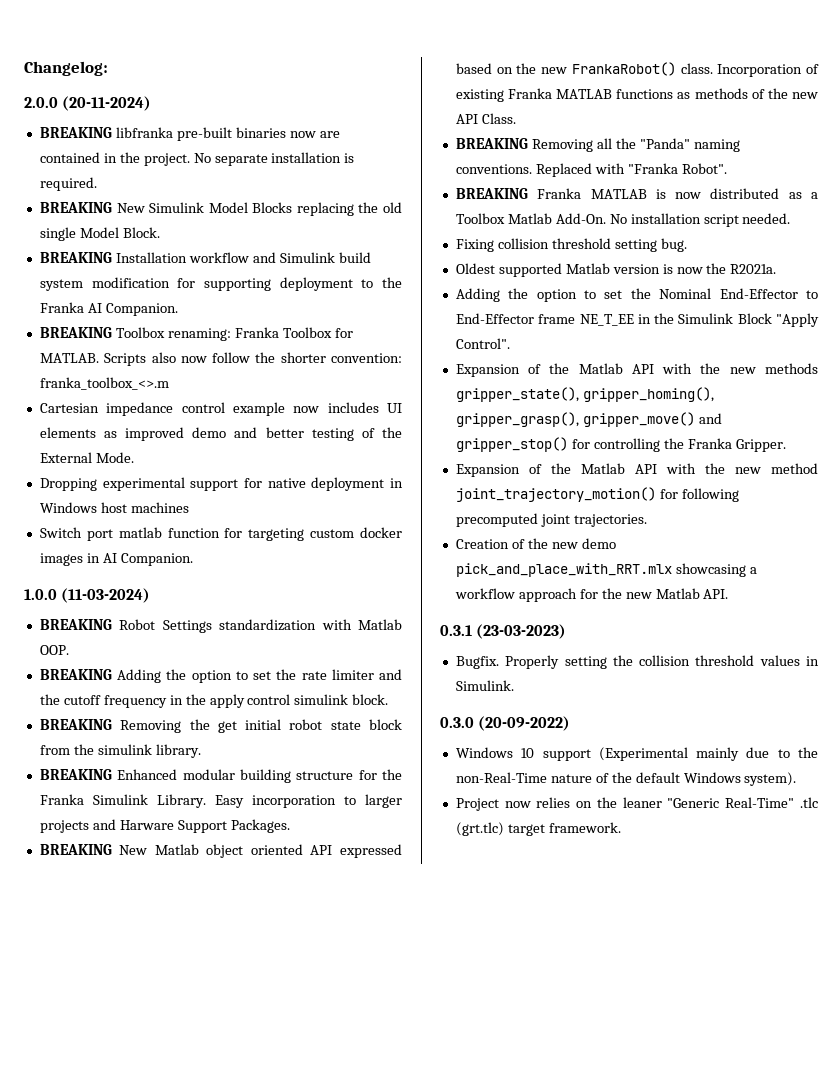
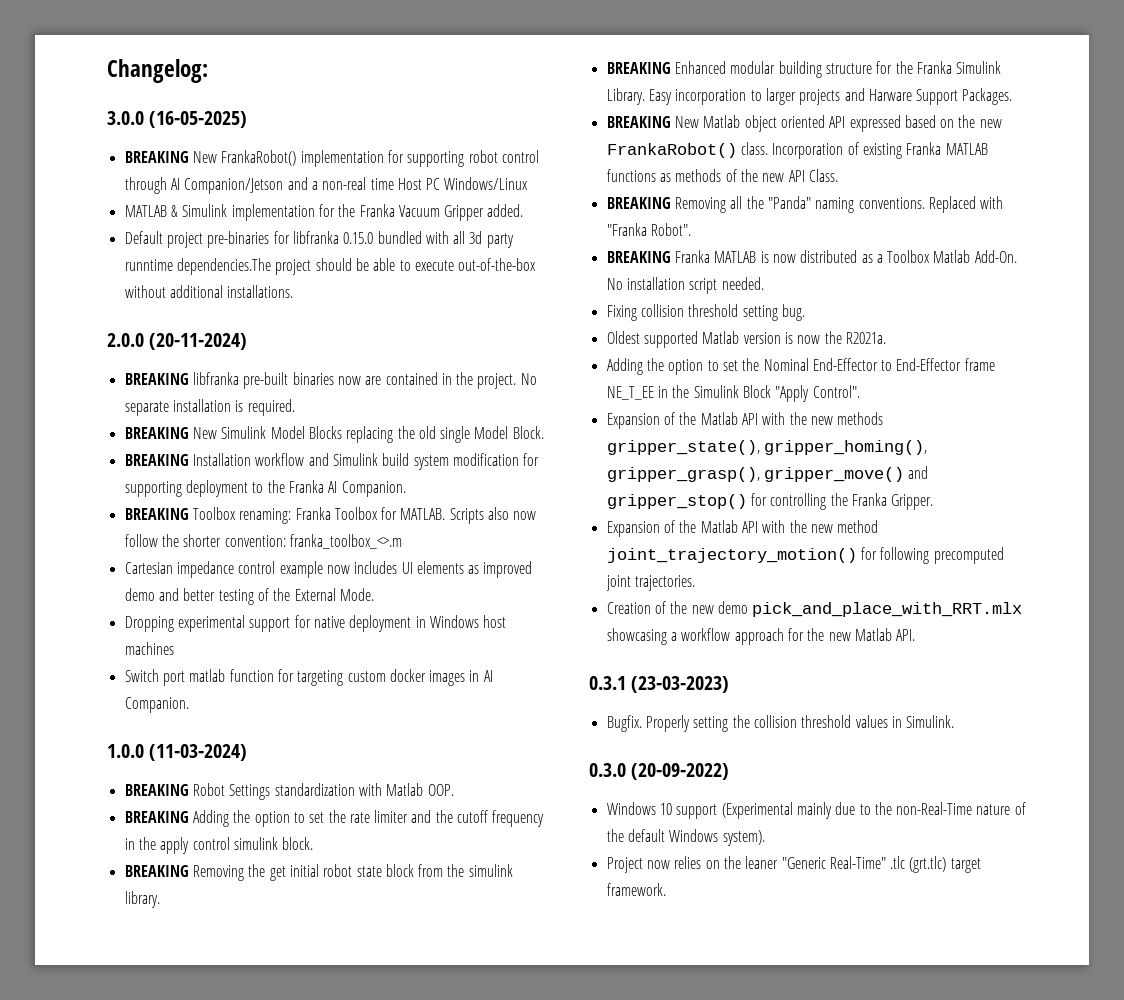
(108, 68) none -> [107,111,248,128] [124,150,539,167] [124,177,529,194] [124,204,524,221] [124,231,514,248] [124,258,537,275] [124,285,294,298] // 3.0.0 (16-05-2025) // BREAKING New FrankaRobot() implementation for supporting robot control through AI Companion/Jetson and a non-real time Host PC Windows/Linux // MATLAB & Simulink implementation for the Franka Vacuum Gripper added. // Default project pre-binaries for libfranka 0.15.0 bundled with all 3d party runntime dependencies.The project should be able to execute out-of-the-box without additional installations.

